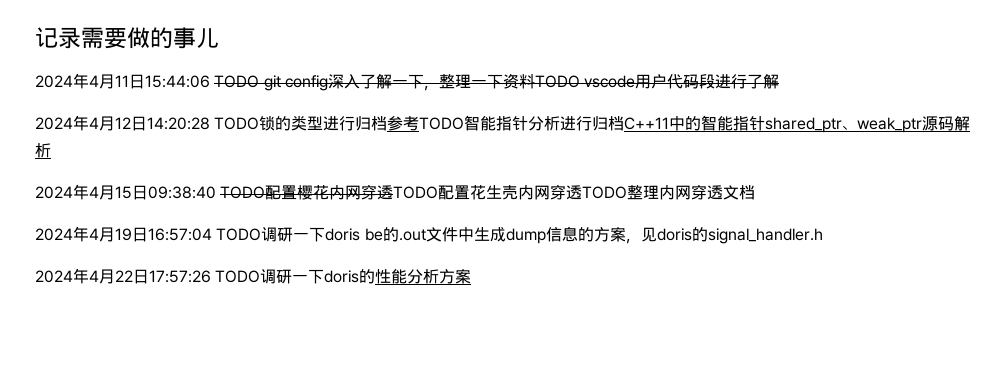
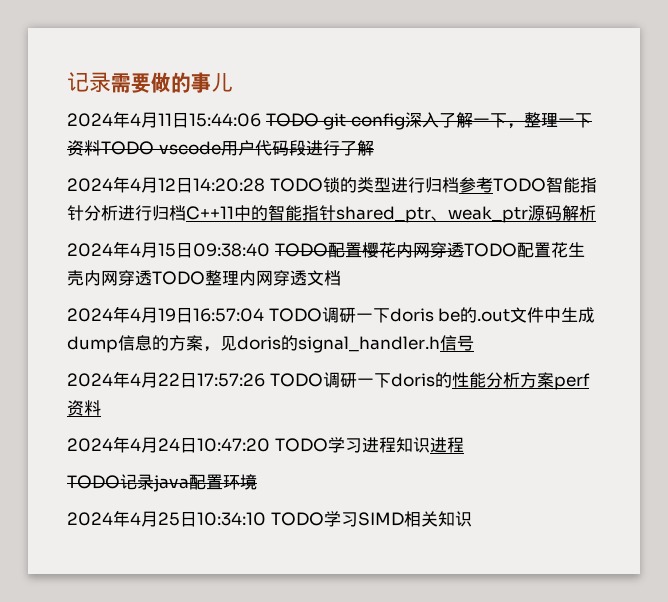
(823, 236) none -> [440,335,474,351] 信号
(472, 276) none -> [553,373,590,390] [67,400,101,416] [67,436,464,453] [67,474,257,492] [67,510,472,527] perf资料 // 2024年4月24日10:47:20 TODO学习进程知识进程 // TODO记录java配置环境 // 2024年4月25日10:34:10 TODO学习SIMD相关知识

